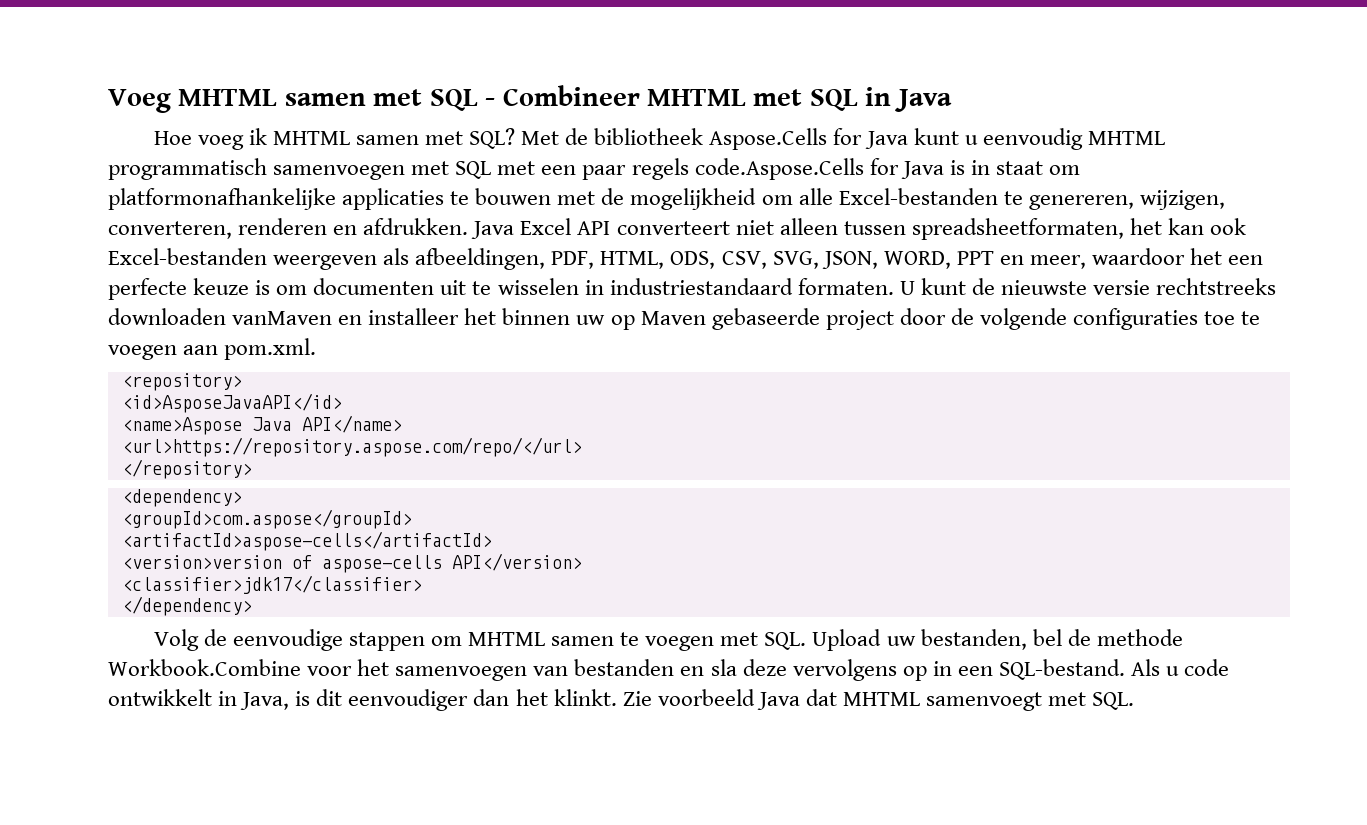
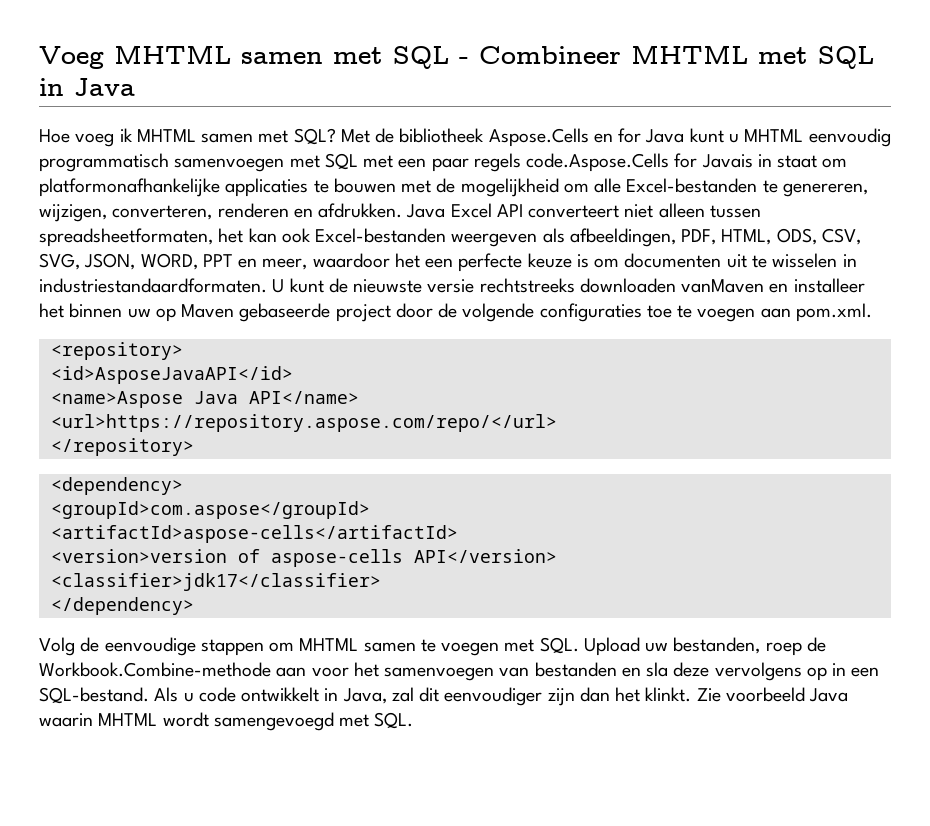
(828, 139) none -> [593,133,613,143] en
[982,128,1165,150] eenvoudig MHTML -> [744,128,891,147] MHTML eenvoudig
[900,160,965,179] Java is -> [701,154,753,168] Javais
[609,278,894,295] industriestandaard formaten. -> [39,278,267,293] industriestandaardformaten.
[1032,629,1183,646] [108,659,301,676] bel de methode Workbook.Combine -> [765,637,826,656] [39,662,307,677] roep de Workbook.Combine-methode aan
[295,691,311,706] is -> [391,687,414,702] zal
(469, 700) none -> [547,688,575,706] zijn
[805,689,1043,711] dat MHTML samenvoegt -> [39,712,334,731] waarin MHTML wordt samengevoegd

